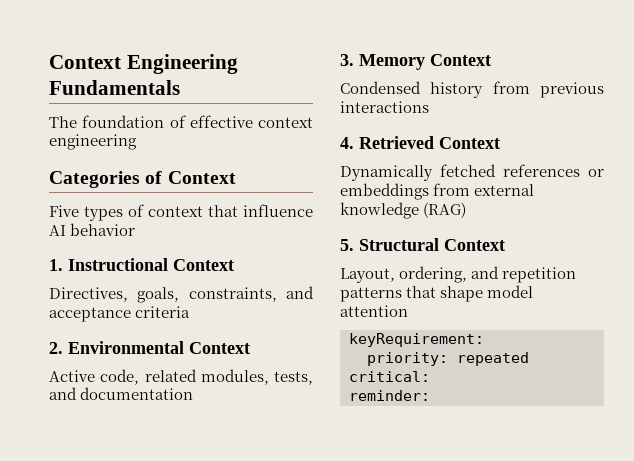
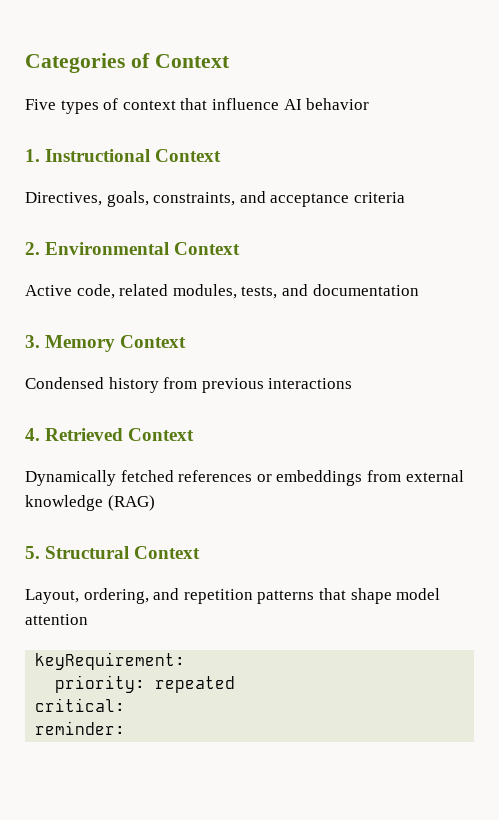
[49,54,238,74] [49,80,180,95] [49,115,313,128] [49,134,137,150] Context Engineering Fundamentals // The foundation of effective context engineering // -> (25, 63) none

